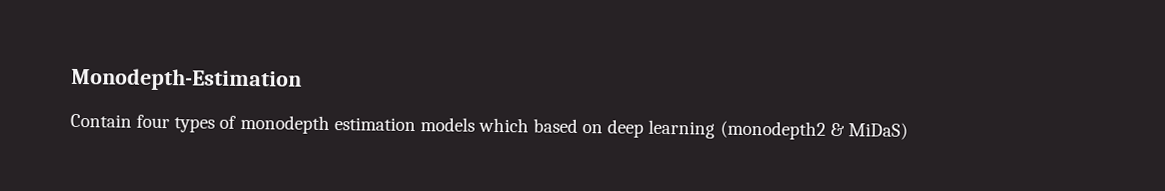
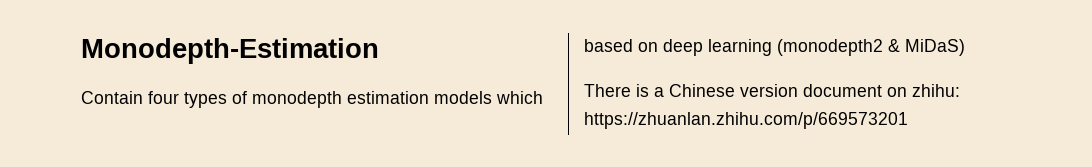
(908, 131) none -> [584,84,960,97] [584,112,908,129] // There is a Chinese version document on zhihu: https://zhuanlan.zhihu.com/p/669573201

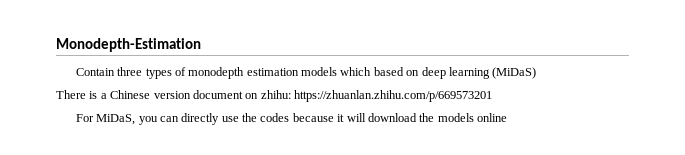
[148,91,179,104] four -> [117,67,143,76] three
[777,39,965,56] (monodepth2 & MiDaS) -> [492,67,537,79] (MiDaS)
(908, 120) none -> [75,113,508,125] // For MiDaS, you can directly use the codes because it will download the models online

